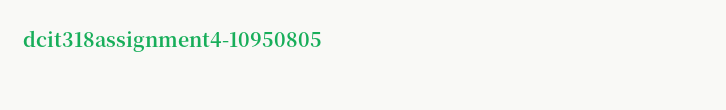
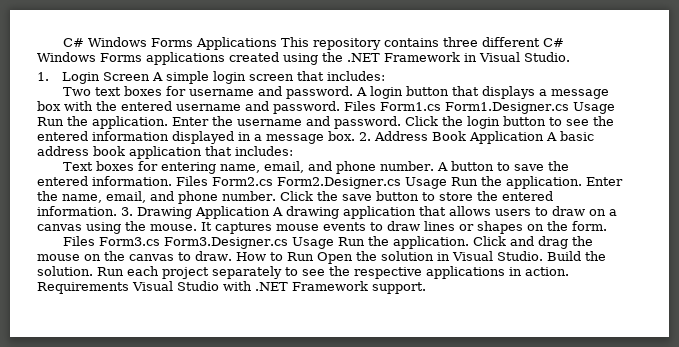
[23,30,322,52] dcit318assignment4-10950805 -> [63,37,565,50] [37,52,570,65] [37,71,385,84] [63,86,610,99] [37,101,615,114] [37,116,614,129] [37,131,594,144] [37,146,293,159] [63,161,570,174] [37,176,623,189] [37,191,553,204] [37,206,617,219] [37,221,607,234] [63,236,594,249] [37,251,606,264] [37,266,569,279] [37,281,426,294] C# Windows Forms Applications This repository contains three different C# Windows Forms applications created using the .NET Framework in Visual Studio. // 1. Login Screen A simple login screen that includes: // Two text boxes for username and password. A login button that displays a message box with the entered username and password. Files Form1.cs Form1.Designer.cs Usage Run the application. Enter the username and password. Click the login button to see the entered information displayed in a message box. 2. Address Book Application A basic address book application that includes: // Text boxes for entering name, email, and phone number. A button to save the entered information. Files Form2.cs Form2.Designer.cs Usage Run the application. Enter the name, email, and phone number. Click the save button to store the entered information. 3. Drawing Application A drawing application that allows users to draw on a canvas using the mouse. It captures mouse events to draw lines or shapes on the form. // Files Form3.cs Form3.Designer.cs Usage Run the application. Click and drag the mouse on the canvas to draw. How to Run Open the solution in Visual Studio. Build the solution. Run each project separately to see the respective applications in action. Requirements Visual Studio with .NET Framework support.

